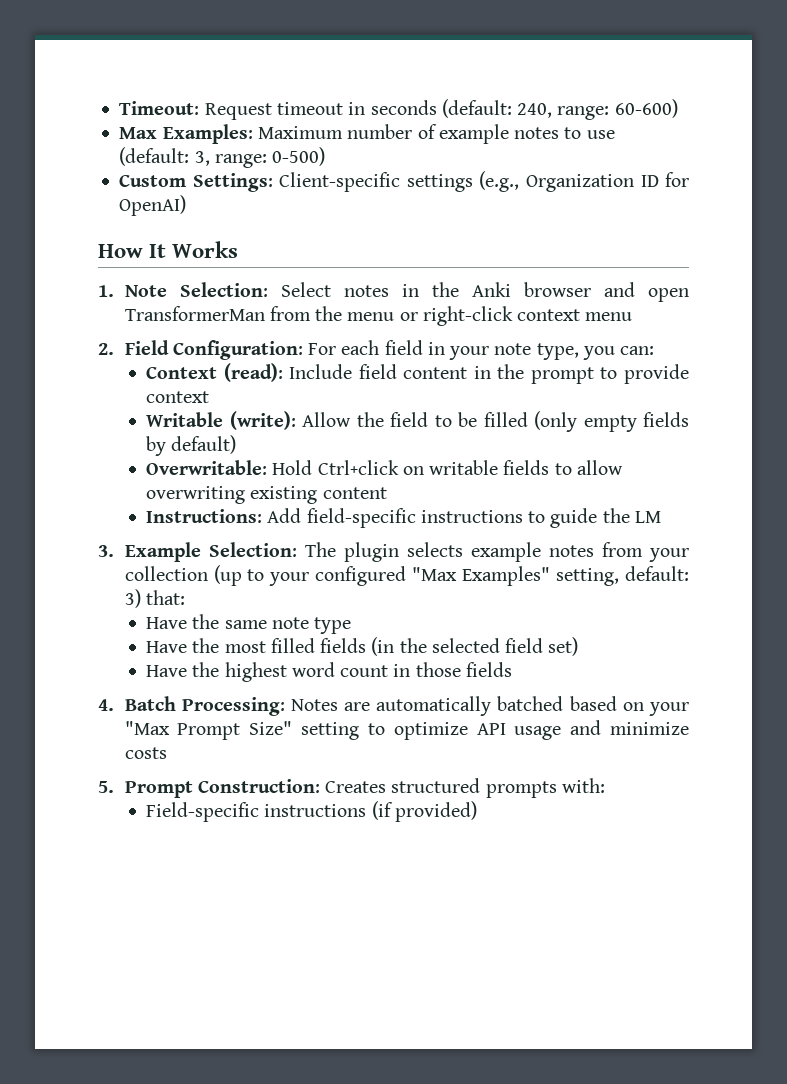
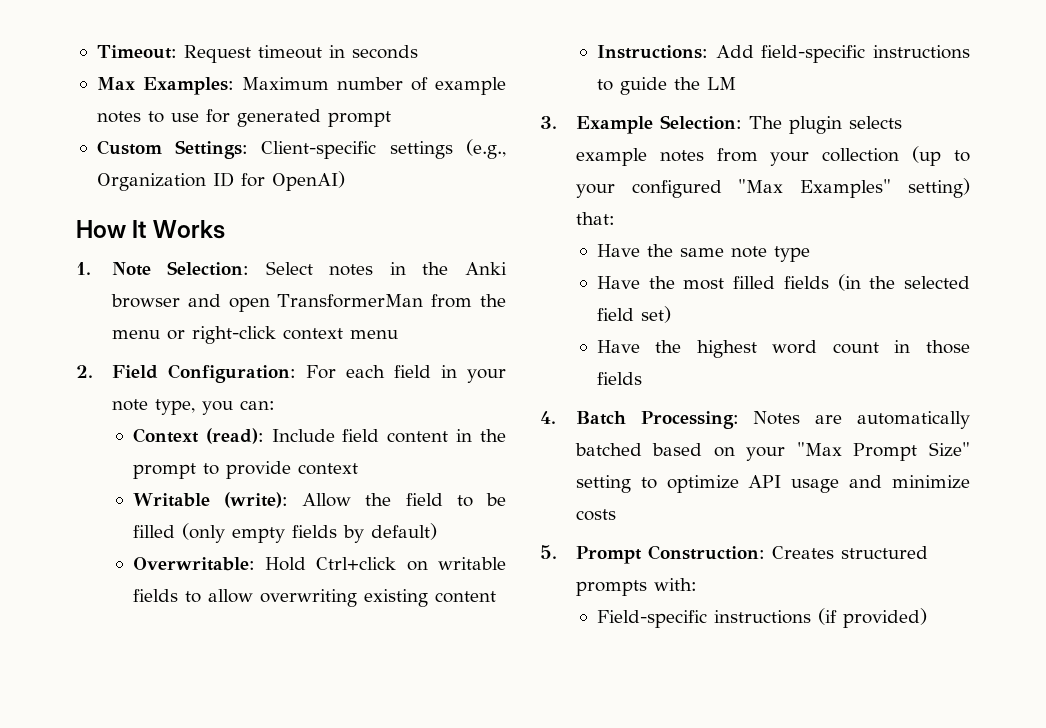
[441,99,678,120] (default: 240, range: 60-600) -> (418, 52) none
[119,147,326,168] (default: 3, range: 0-500) -> [205,109,391,127] for generated prompt
[556,566,689,586] [124,589,141,608] setting, default: 3) -> [908,178,970,198] setting)

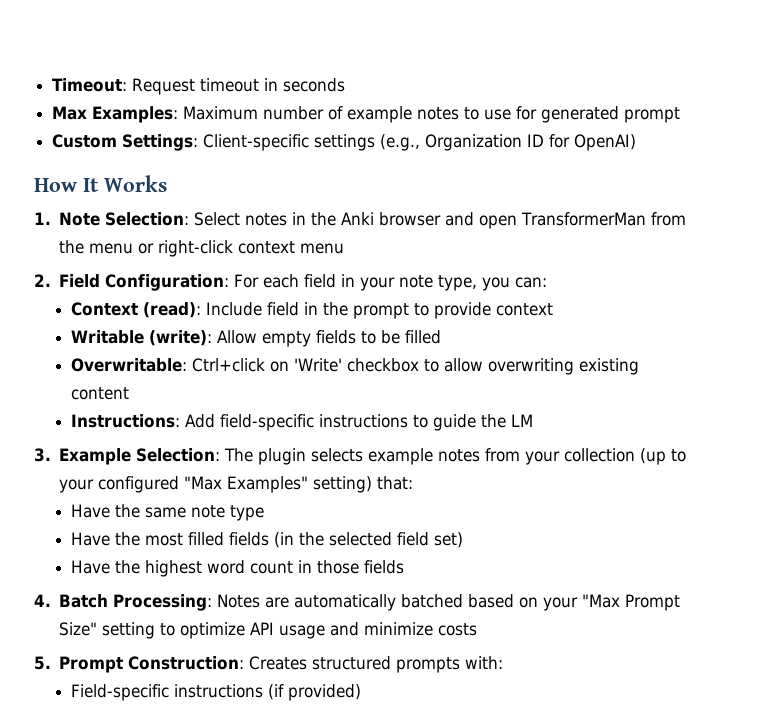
[387,431,449,443] content -> (300, 309) none
[365,493,443,506] the field -> [262,330,357,347] empty fields
[181,523,437,543] (only empty fields by default) -> (442, 337) none
[265,557,307,571] Hold -> (188, 365) none
[438,557,506,570] [132,589,178,602] writable fields -> [294,358,420,372] 'Write' checkbox

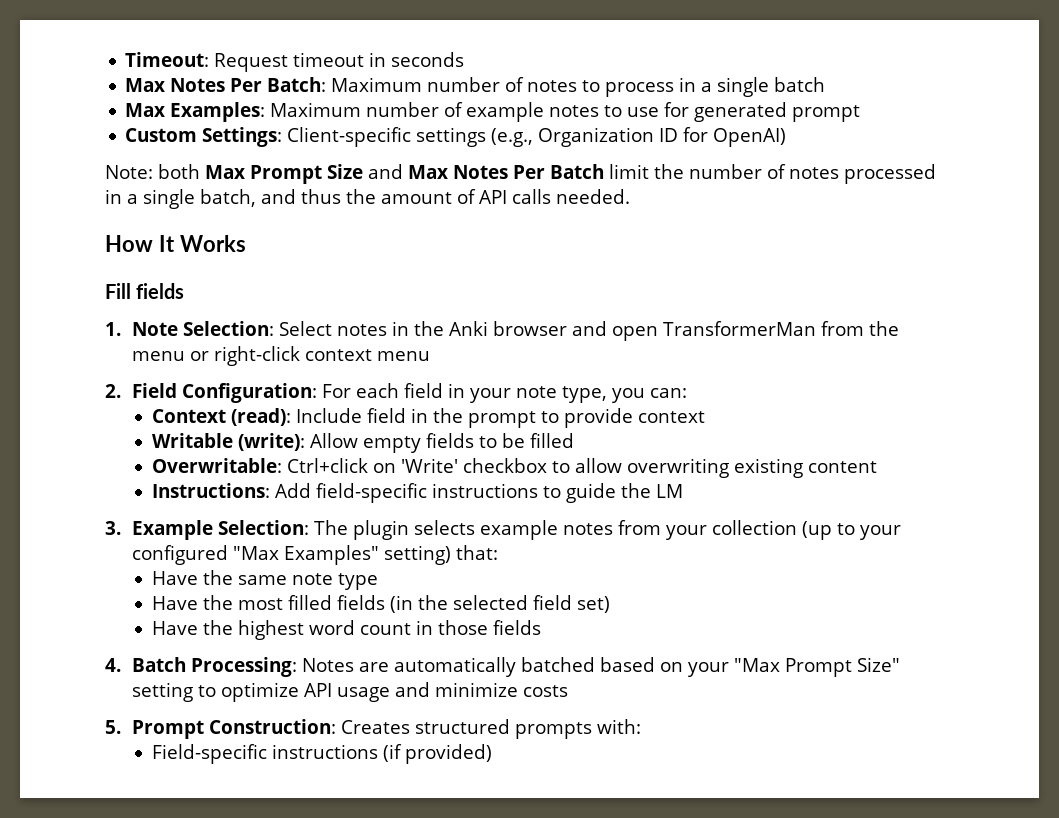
(346, 85) none -> [125,77,826,97] // Max Notes Per Batch: Maximum number of notes to process in a single batch
(637, 142) none -> [105,164,936,184] [105,189,630,209] // Note: both Max Prompt Size and Max Notes Per Batch limit the number of notes processed in a single batch, and thus the amount of API calls needed.
(167, 183) none -> [105,283,185,299] // Fill fields

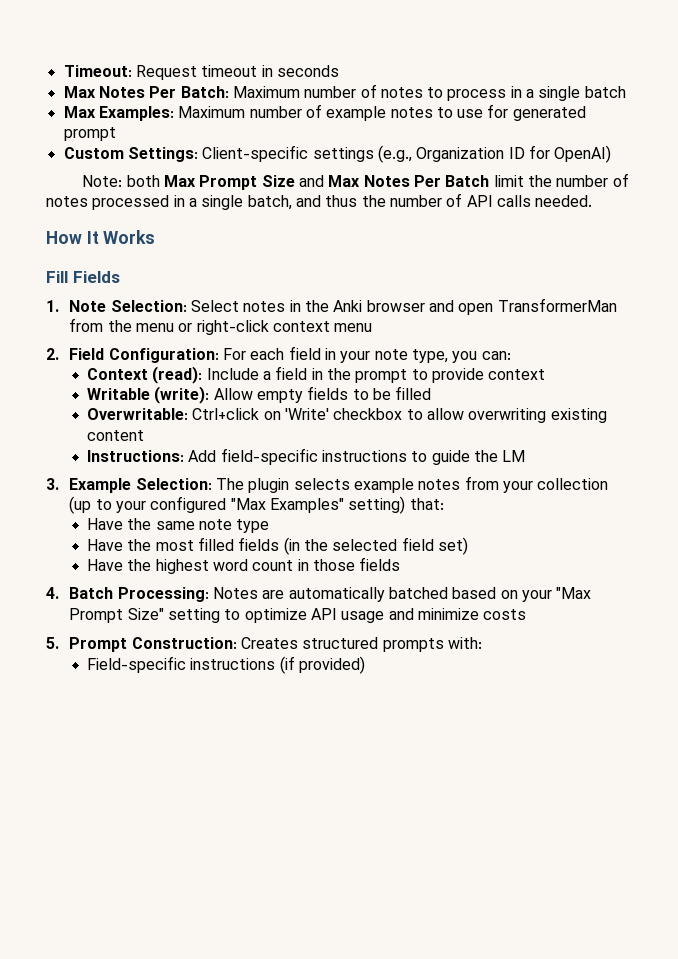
[381,192,452,204] amount -> [389,195,442,207] number
[136,283,185,299] fields -> [72,271,120,283] Fields
(362, 415) none -> [262,371,271,380] a

